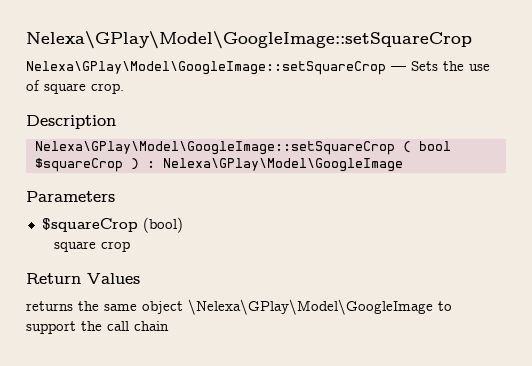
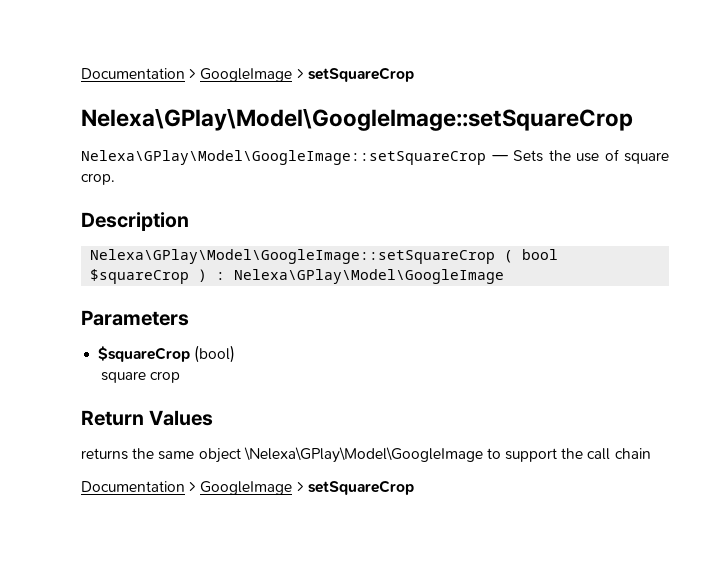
(26, 40) none -> [81,67,414,82] Documentation > GoogleImage > setSquareCrop //
(169, 326) none -> [81,480,414,495] // Documentation > GoogleImage > setSquareCrop

